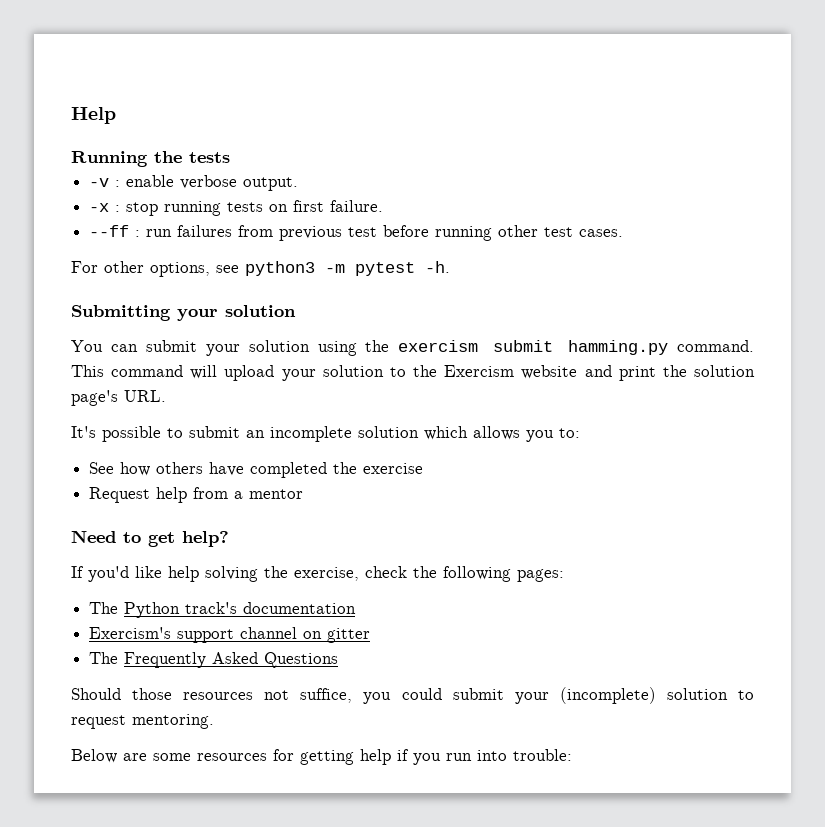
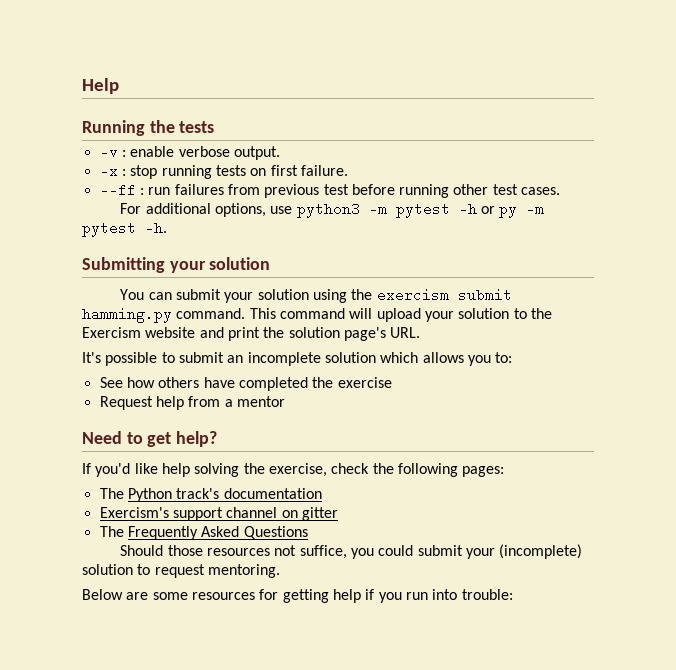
[104,261,315,277] other options, see python3 -> [145,202,518,218] additional options, use python3 -m pytest -h or py

